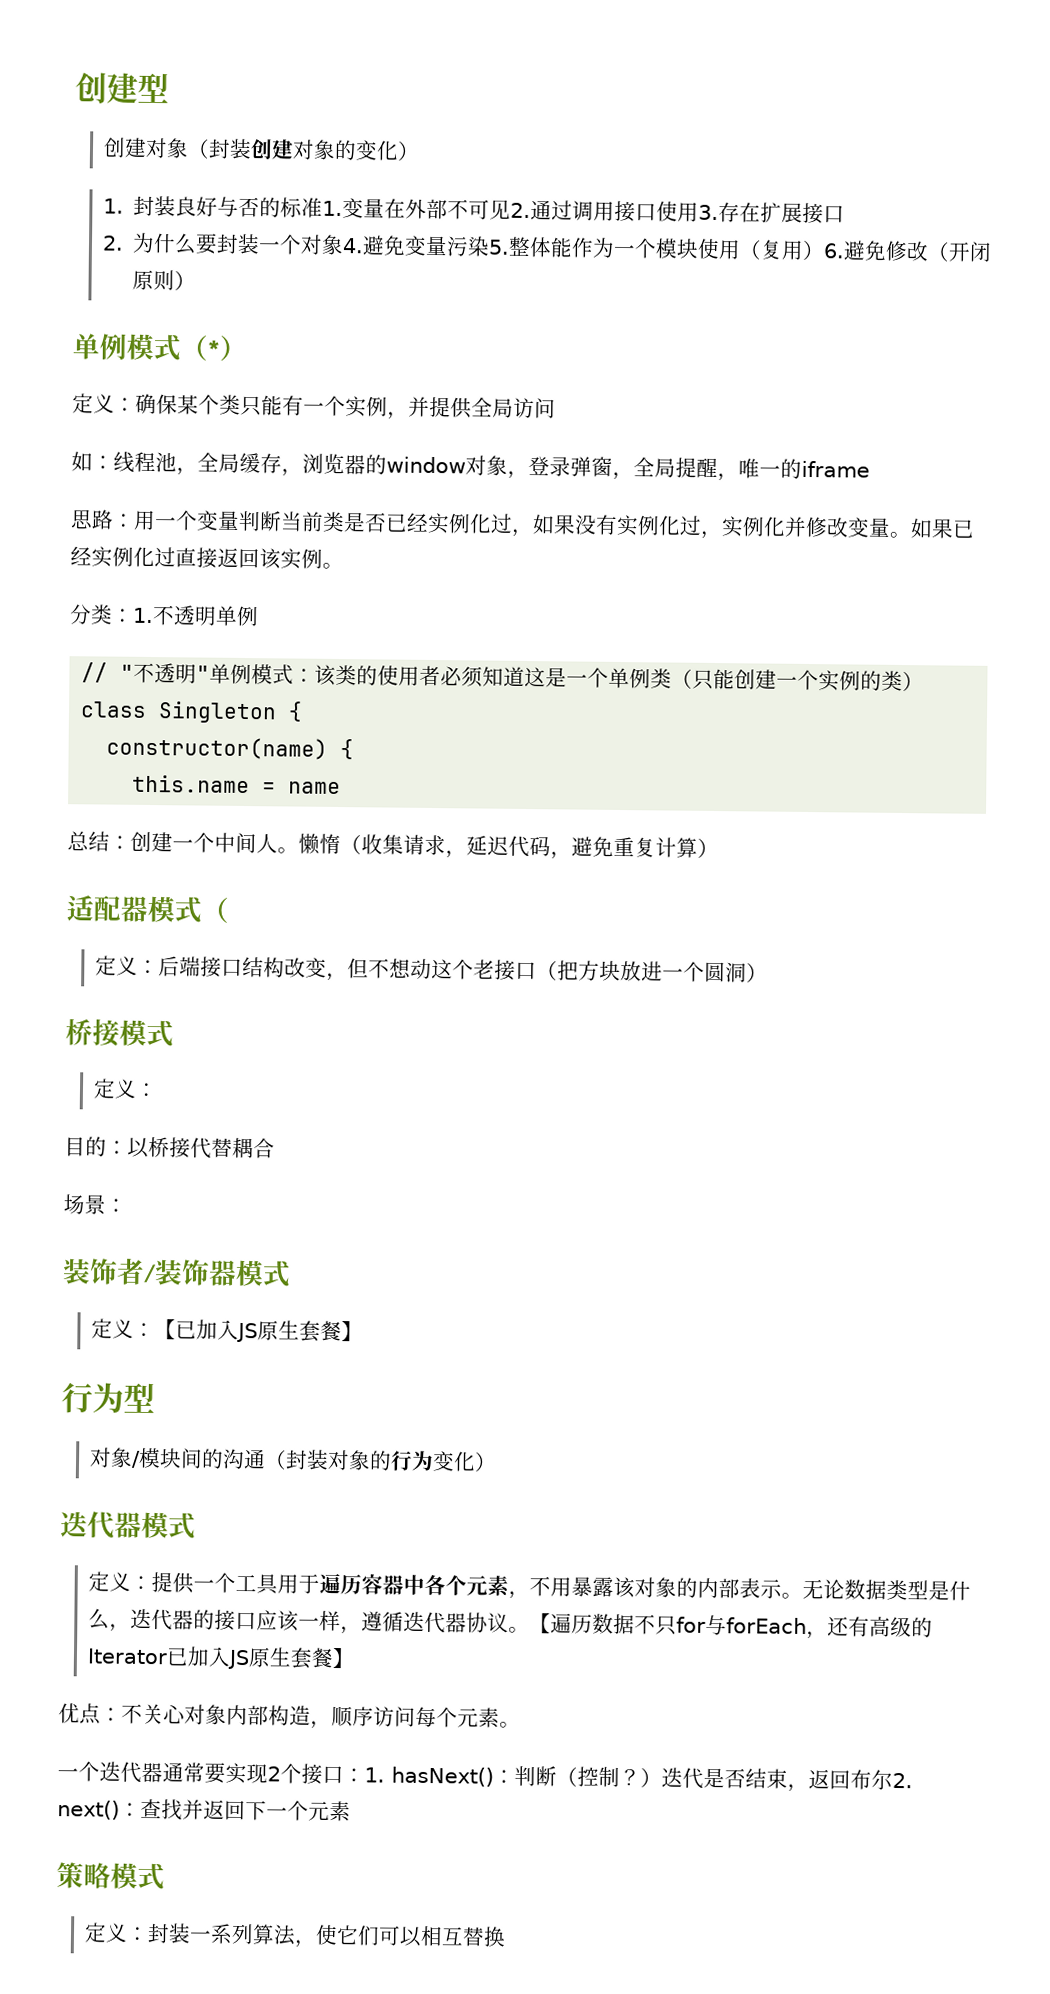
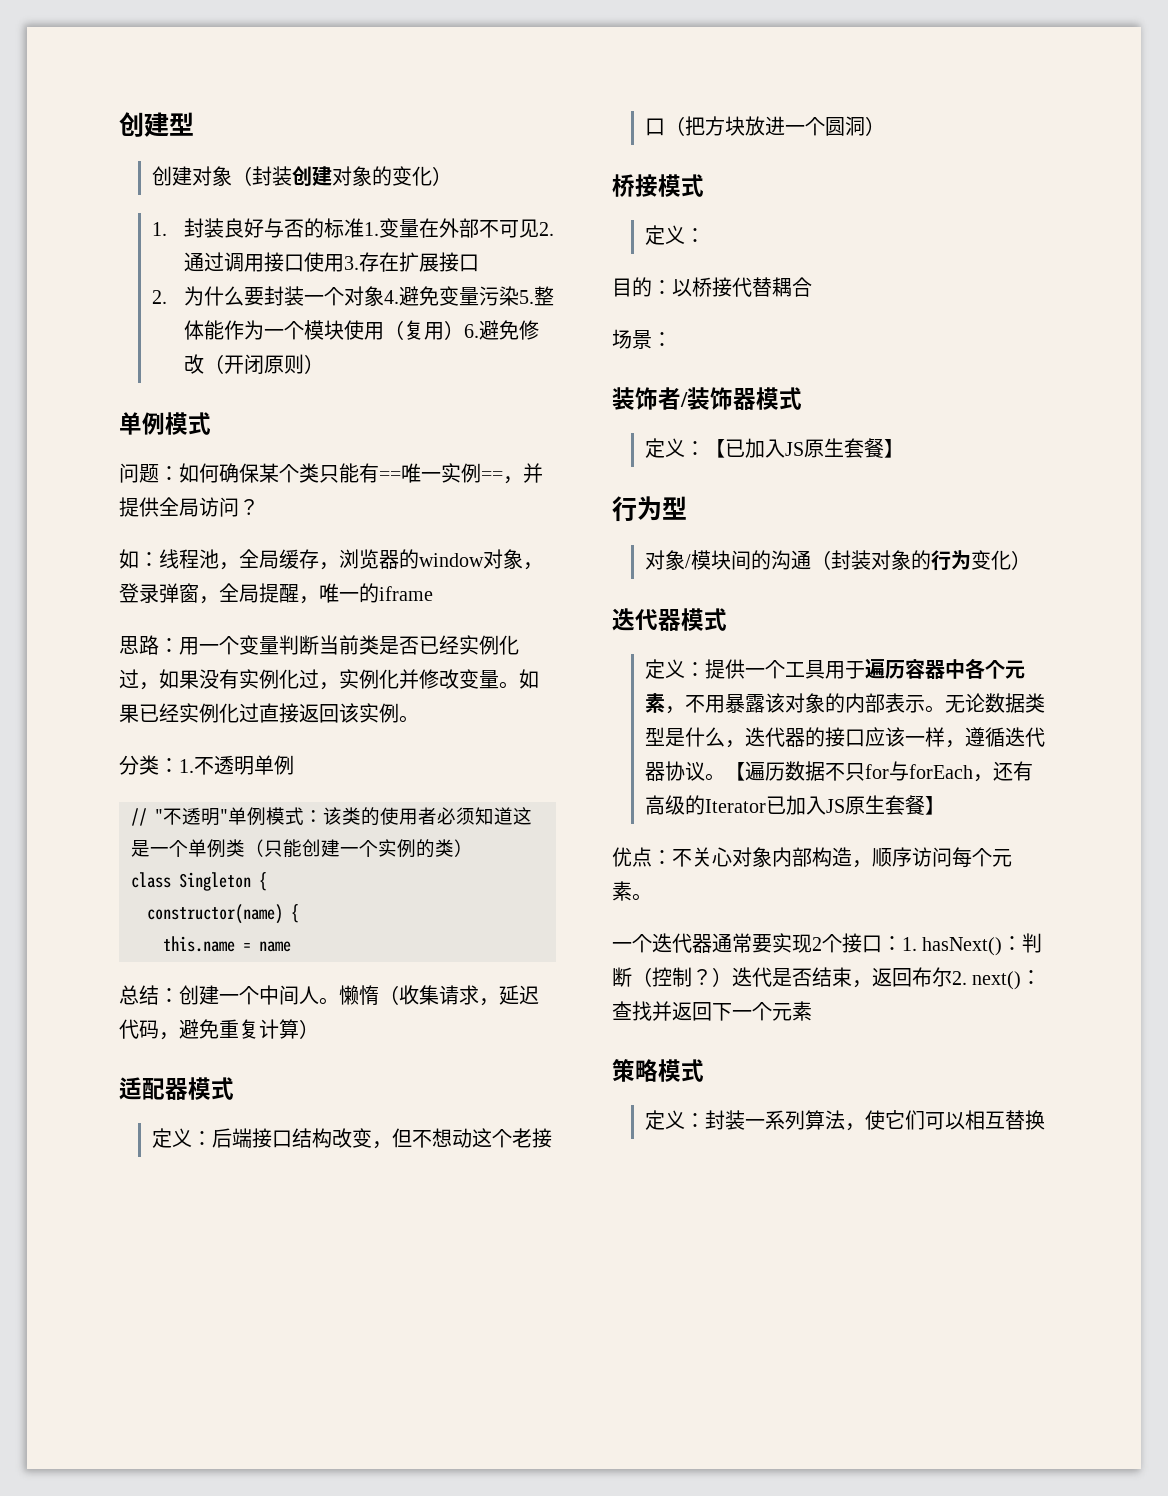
[180,334,248,362] [72,393,136,414] （*） // 定义： -> [119,463,219,483] // 问题：如何
[303,395,388,418] 一个实例 -> [379,463,503,483] ==唯一实例==
(556, 408) none -> [239,499,259,515] ？
[201,896,230,923] （ -> (234, 1088) none

